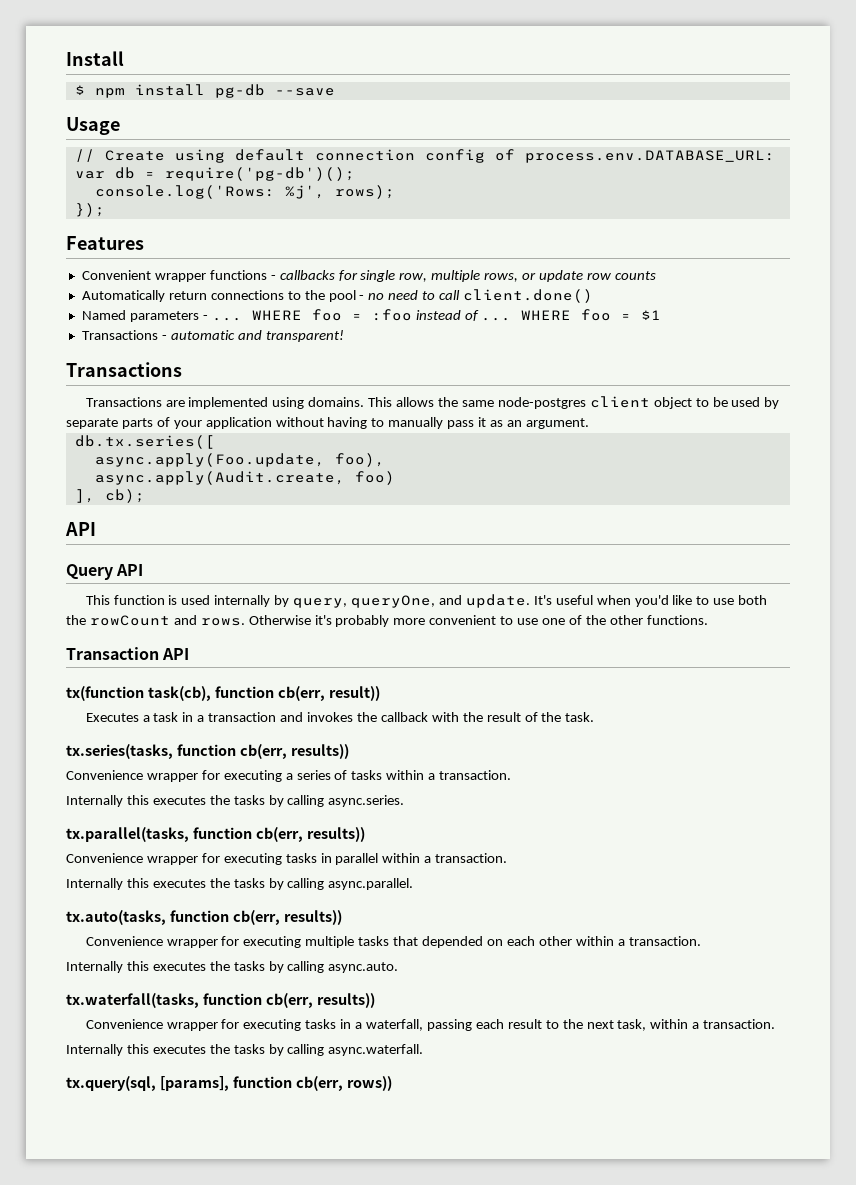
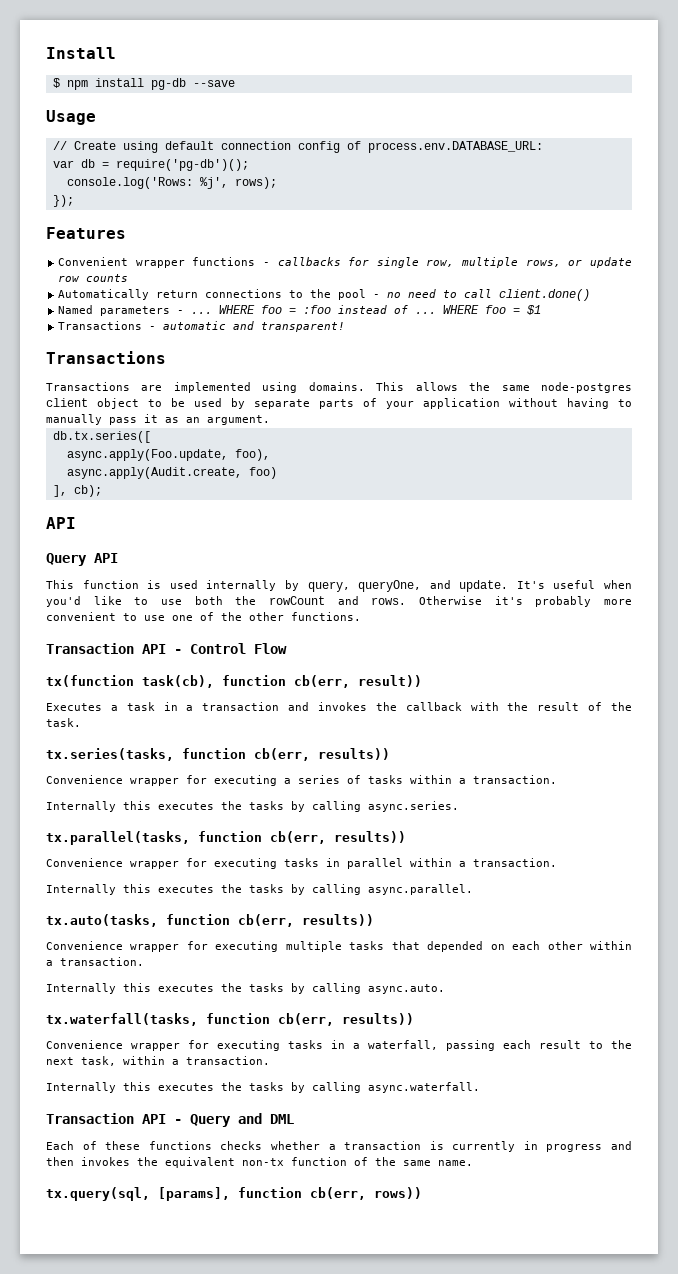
(190, 654) none -> [174,643,287,654] - Control Flow
(424, 1050) none -> [46,1113,294,1127] [46,1141,632,1152] [46,1157,473,1168] // Transaction API - Query and DML // Each of these functions checks whether a transaction is currently in progress and then invokes the equivalent non-tx function of the same name.

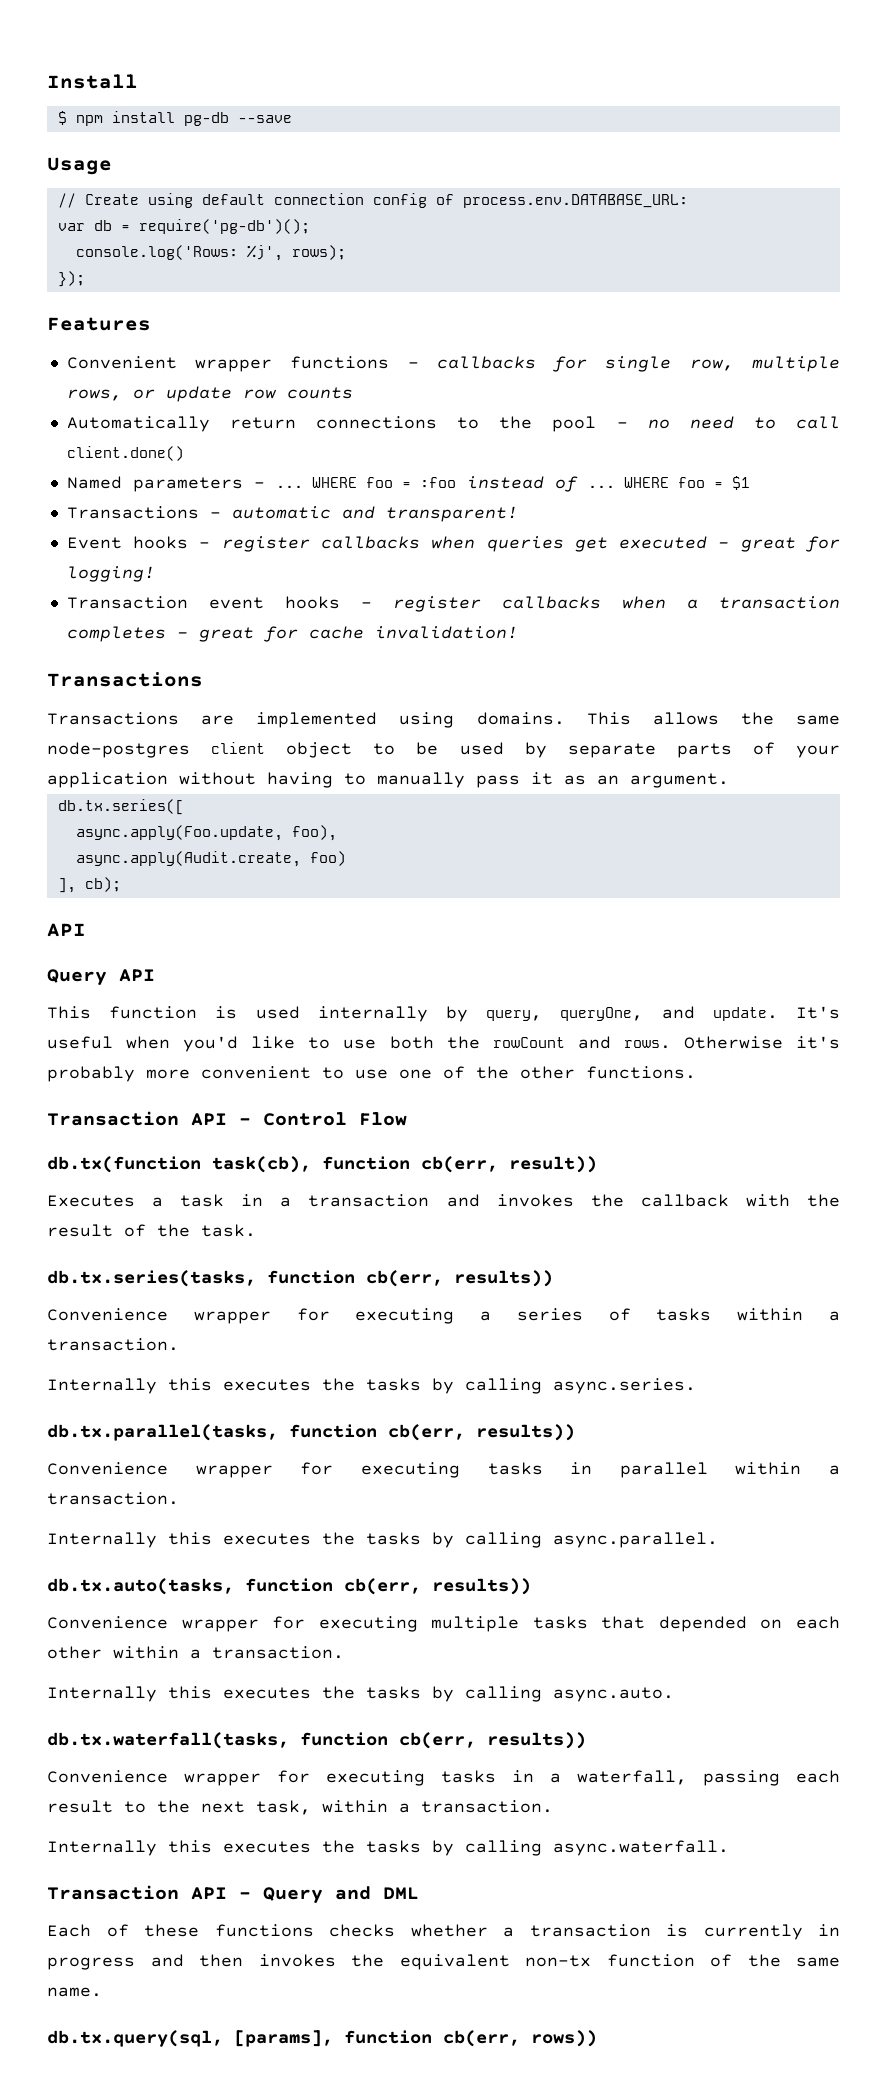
(346, 327) none -> [66,536,840,552] [66,566,155,582] [66,596,840,612] [66,626,518,642] // Event hooks - register callbacks when queries get executed - great for logging! // Transaction event hooks - register callbacks when a transaction completes - great for cache invalidation!
[46,675,134,687] tx(function -> [47,1156,201,1173] db.tx(function
[46,748,174,761] tx.series(tasks, -> [47,1270,256,1287] db.tx.series(tasks,
[46,831,190,845] tx.parallel(tasks, -> [47,1424,278,1441] db.tx.parallel(tasks,
[46,914,158,927] tx.auto(tasks, -> [47,1578,234,1595] db.tx.auto(tasks,
[46,1013,198,1026] tx.waterfall(tasks, -> [47,1732,289,1749] db.tx.waterfall(tasks,
[46,1187,150,1201] tx.query(sql, -> [47,2030,223,2047] db.tx.query(sql,

